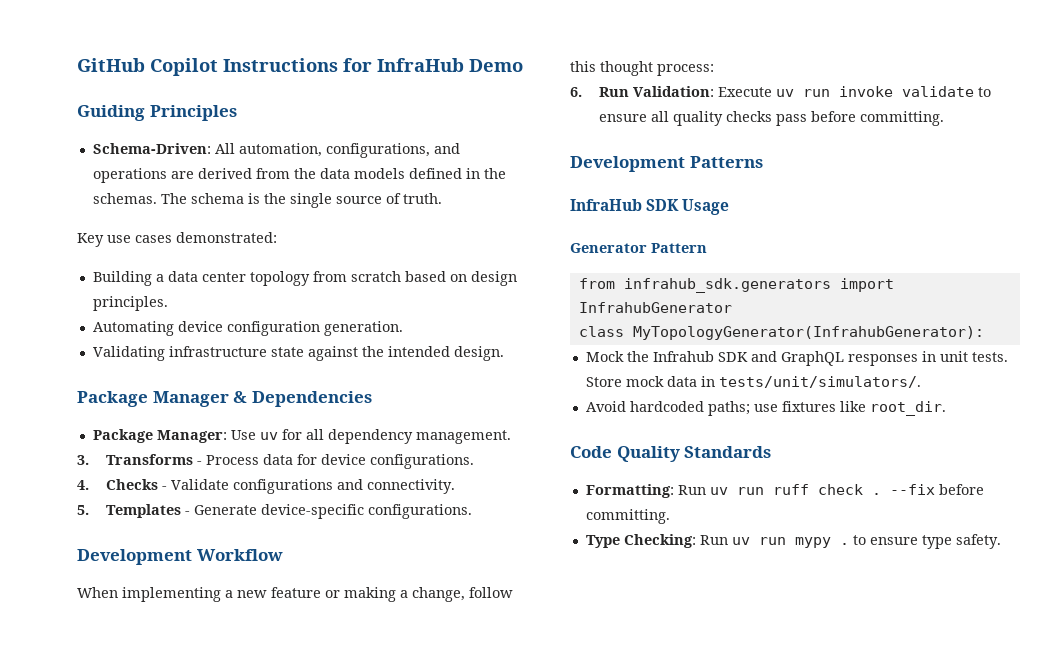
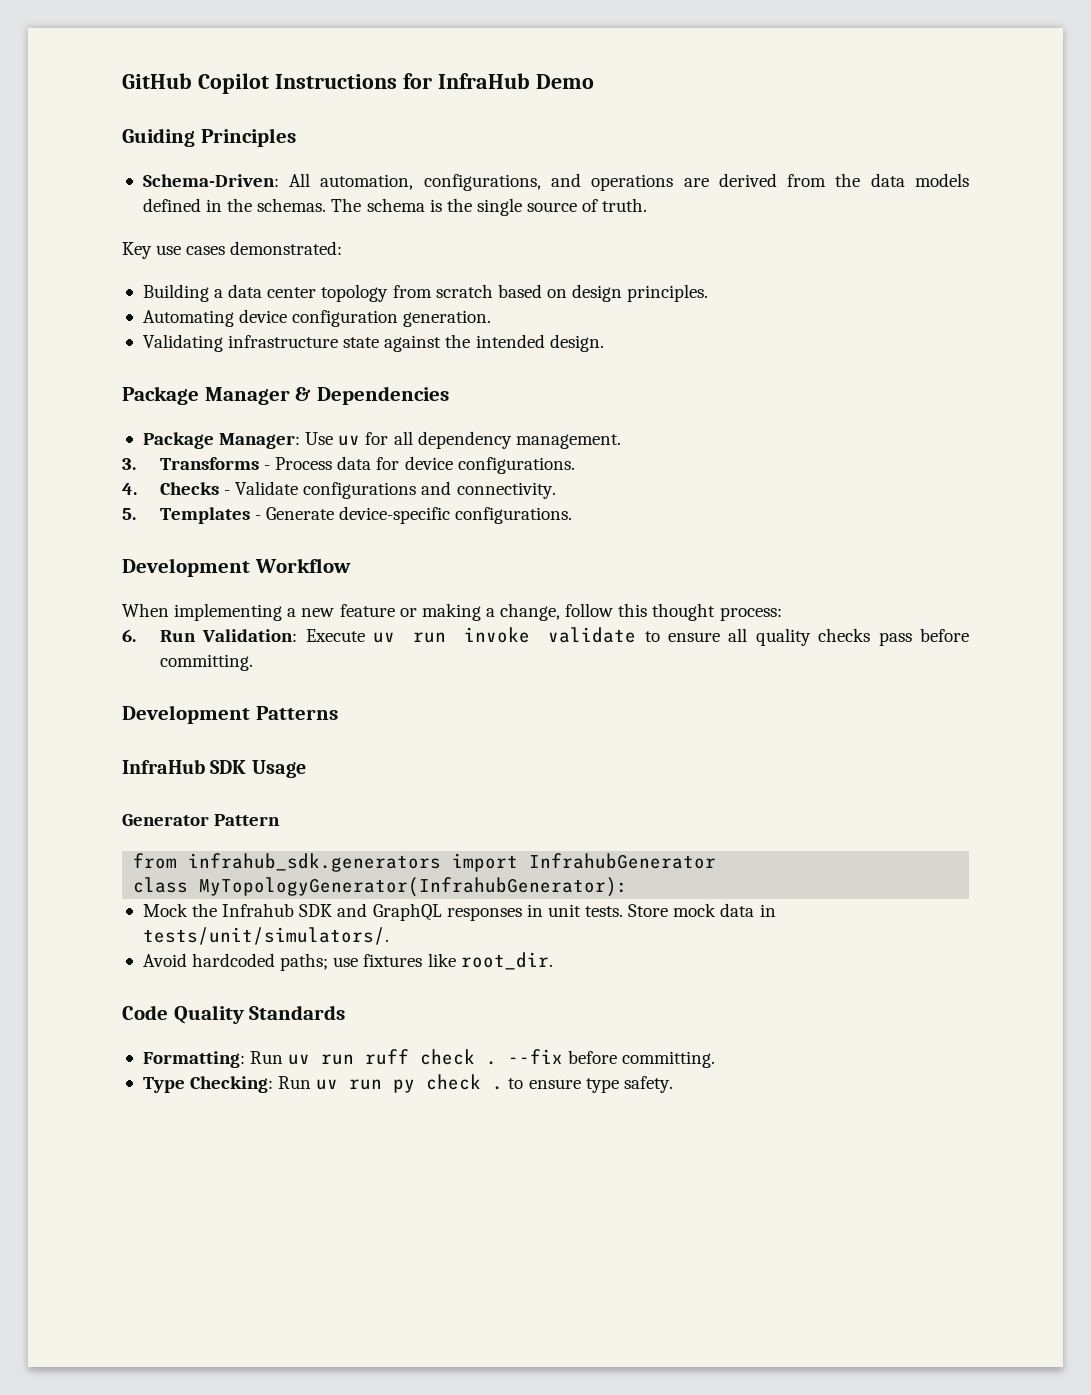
[794,537,831,548] mypy -> [393,1074,482,1093] py check

